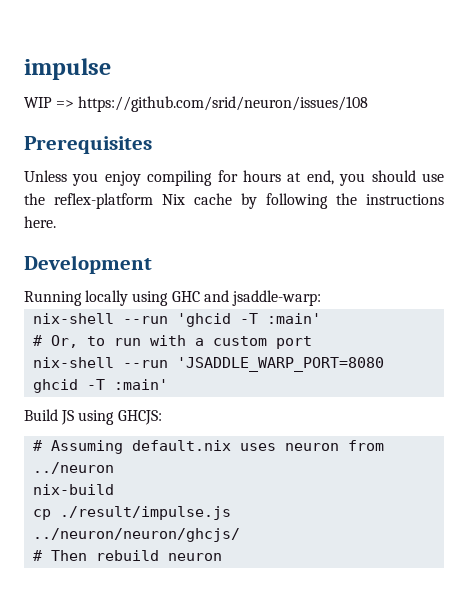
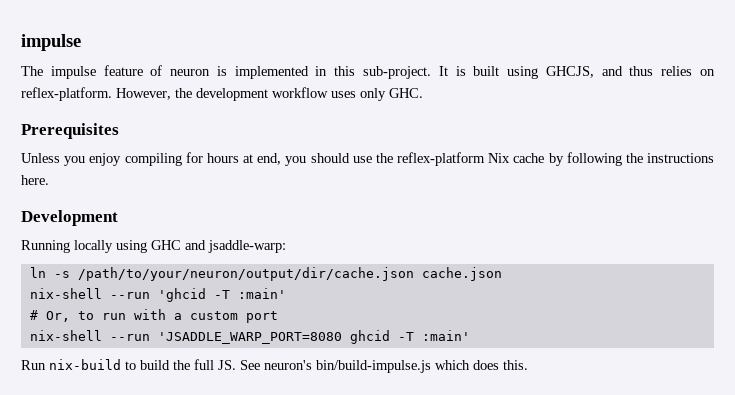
[24,96,369,112] WIP => https://github.com/srid/neuron/issues/108 -> [21,65,716,79] [21,87,423,101] The impulse feature of neuron is implemented in this sub-project. It is built using GHCJS, and thus relies on reflex-platform. However, the development workflow uses only GHC.
(321, 298) none -> [29,267,502,281] // ln -s /path/to/your/neuron/output/dir/cache.json cache.json
[24,409,162,425] [33,440,385,454] [33,462,115,474] [33,484,115,495] [33,506,232,520] [33,528,241,542] [33,550,223,561] Build JS using GHCJS: // # Assuming default.nix uses neuron from ../neuron // nix-build // cp ./result/impulse.js ../neuron/neuron/ghcjs/ // # Then rebuild neuron -> [21,359,528,373] Run nix-build to build the full JS. See neuron's bin/build-impulse.js which does this.

